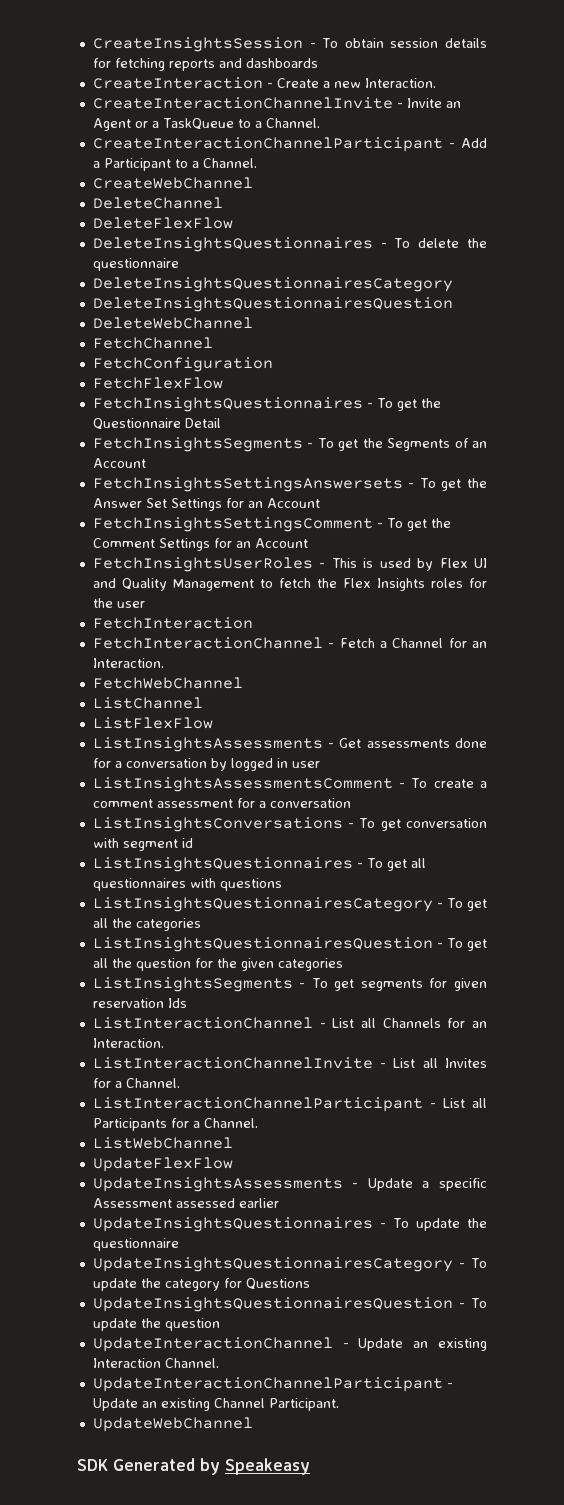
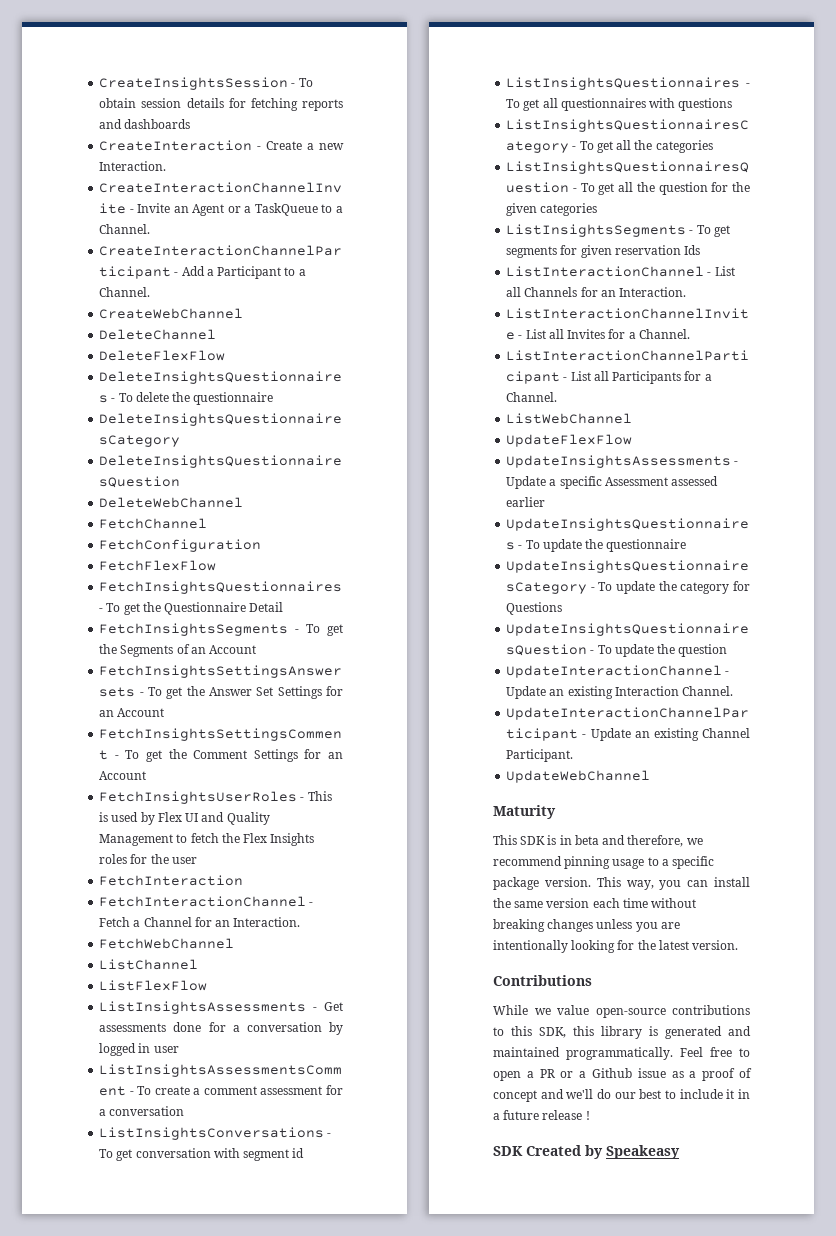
[77,1458,195,1471] SDK Generated -> [493,805,556,819] [493,835,703,847] [493,856,715,869] [493,877,750,890] [493,898,697,908] [493,919,680,932] [493,940,739,953] [493,975,592,986] [493,1005,750,1018] [493,1026,751,1039] [493,1047,750,1060] [493,1068,752,1081] [493,1089,750,1102] [493,1110,590,1120] [493,1145,581,1156] Maturity // This SDK is in beta and therefore, we recommend pinning usage to a specific package version. This way, you can install the same version each time without breaking changes unless you are intentionally looking for the latest version. // Contributions // While we value open-source contributions to this SDK, this library is generated and maintained programmatically. Feel free to open a PR or a Github issue as a proof of concept and we'll do our best to include it in a future release ! // SDK Created

